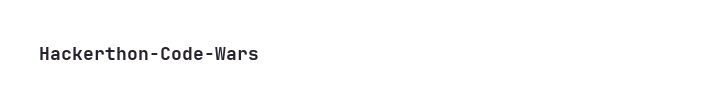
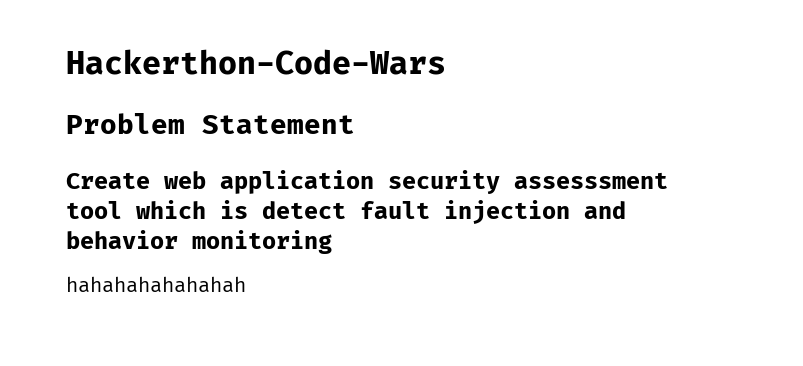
(259, 53) none -> [66,113,355,134] [66,170,668,194] [66,200,626,224] [66,230,332,254] [66,276,246,293] // Problem Statement // Create web application security assesssment tool which is detect fault injection and behavior monitoring // hahahahahahahah

